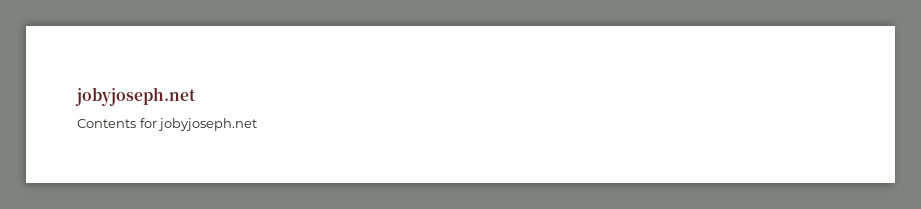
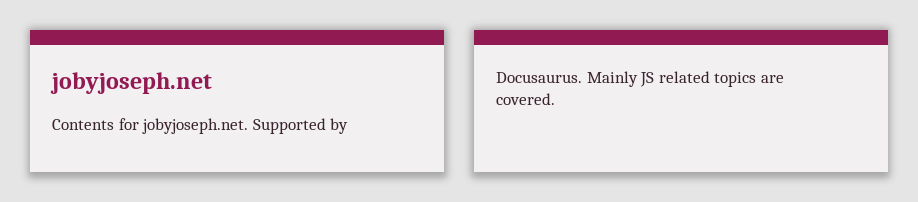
[158,118,258,131] jobyjoseph.net -> [142,118,349,134] [496,71,784,87] [496,93,555,105] jobyjoseph.net. Supported by Docusaurus. Mainly JS related topics are covered.

